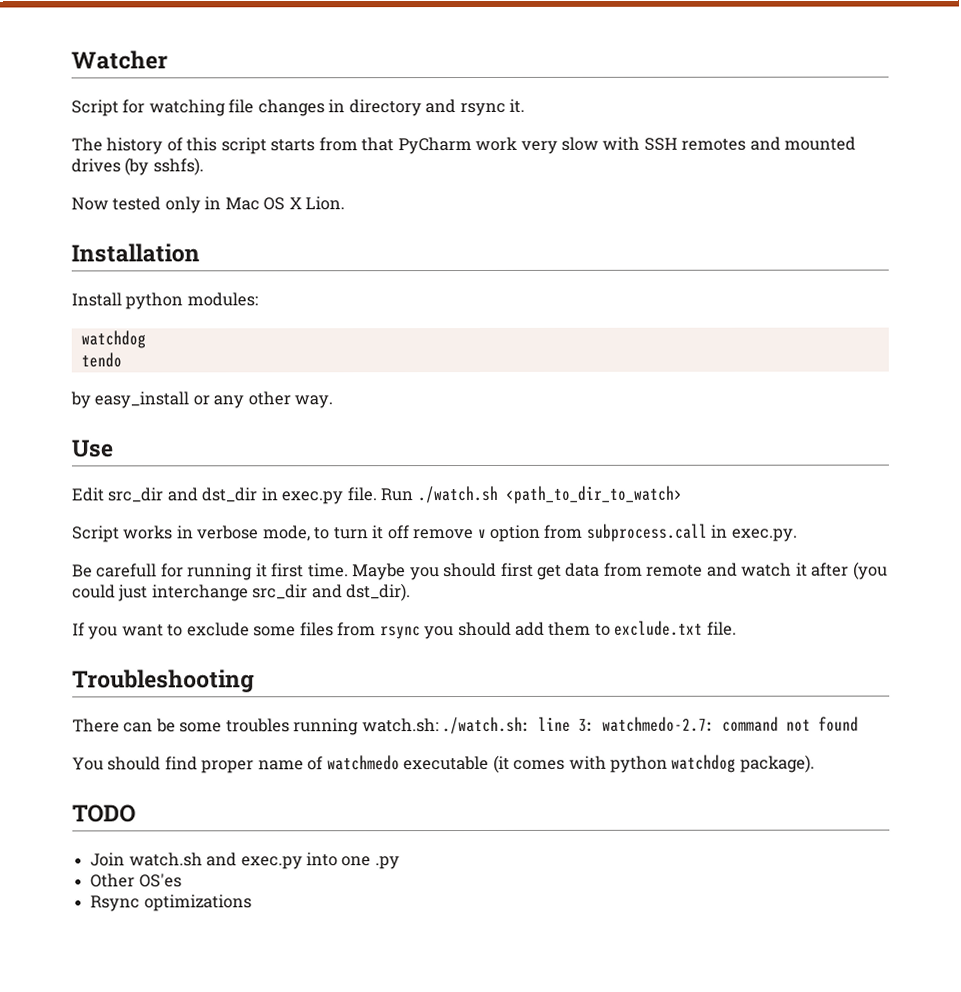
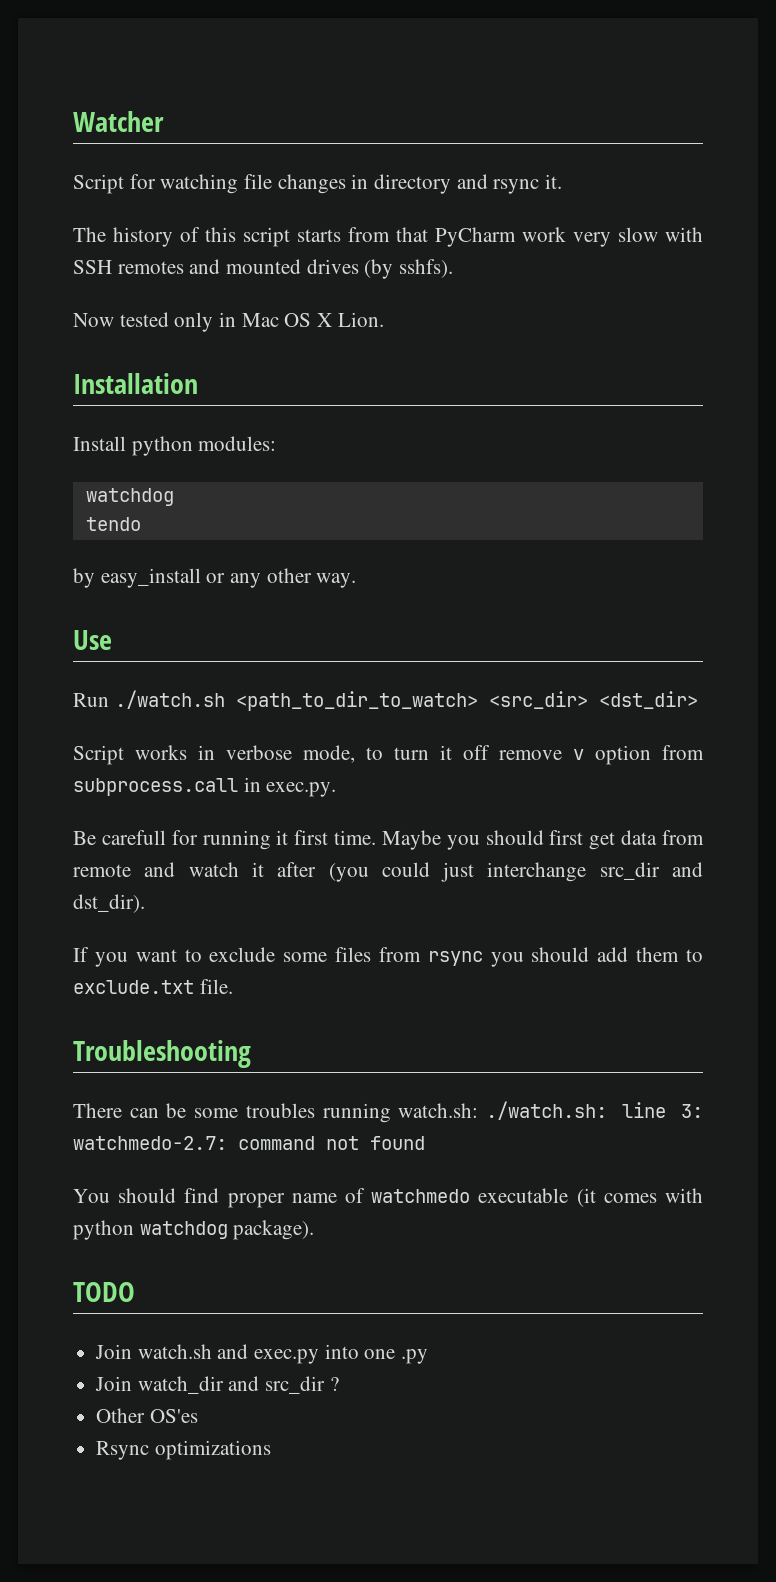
[71,487,378,505] Edit src_dir and dst_dir in exec.py file. -> (112, 640) none
(683, 494) none -> [488,691,698,709] <src_dir> <dst_dir>
(400, 863) none -> [95,1376,339,1394] // Join watch_dir and src_dir ?

